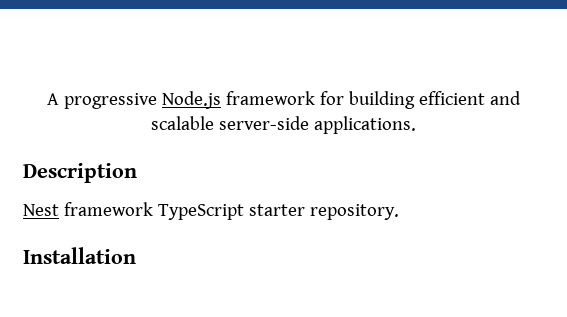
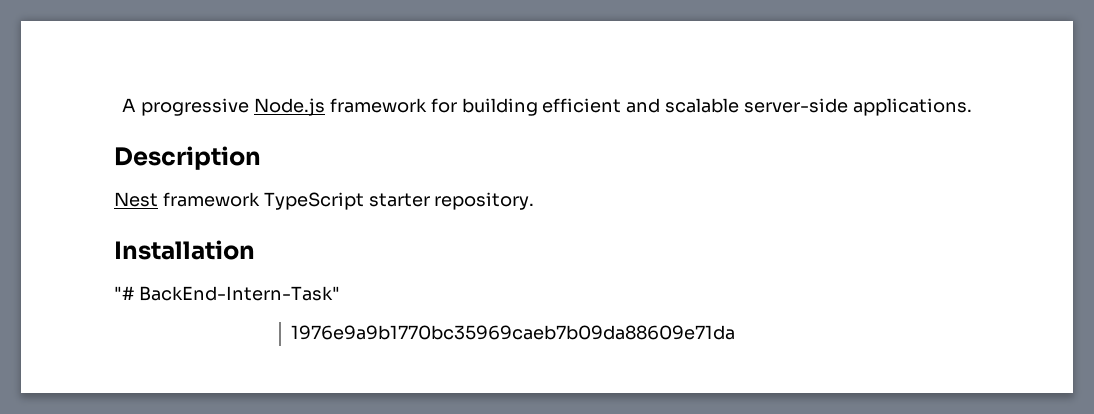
(136, 255) none -> [114,286,340,301] [291,325,736,340] // "# BackEnd-Intern-Task" // 1976e9a9b1770bc35969caeb7b09da88609e71da

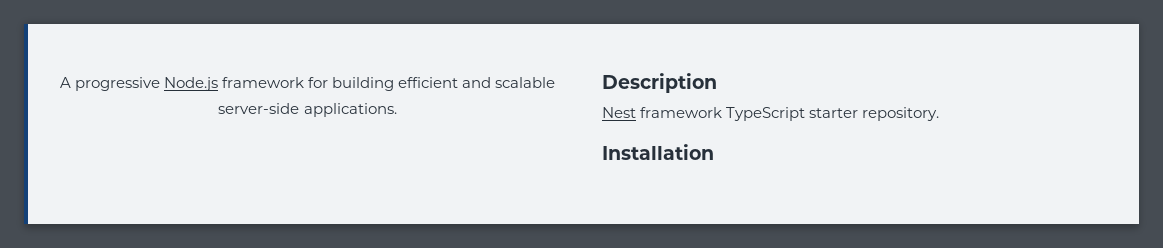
[114,286,340,301] [291,325,736,340] // "# BackEnd-Intern-Task" // 1976e9a9b1770bc35969caeb7b09da88609e71da -> (714, 152) none

